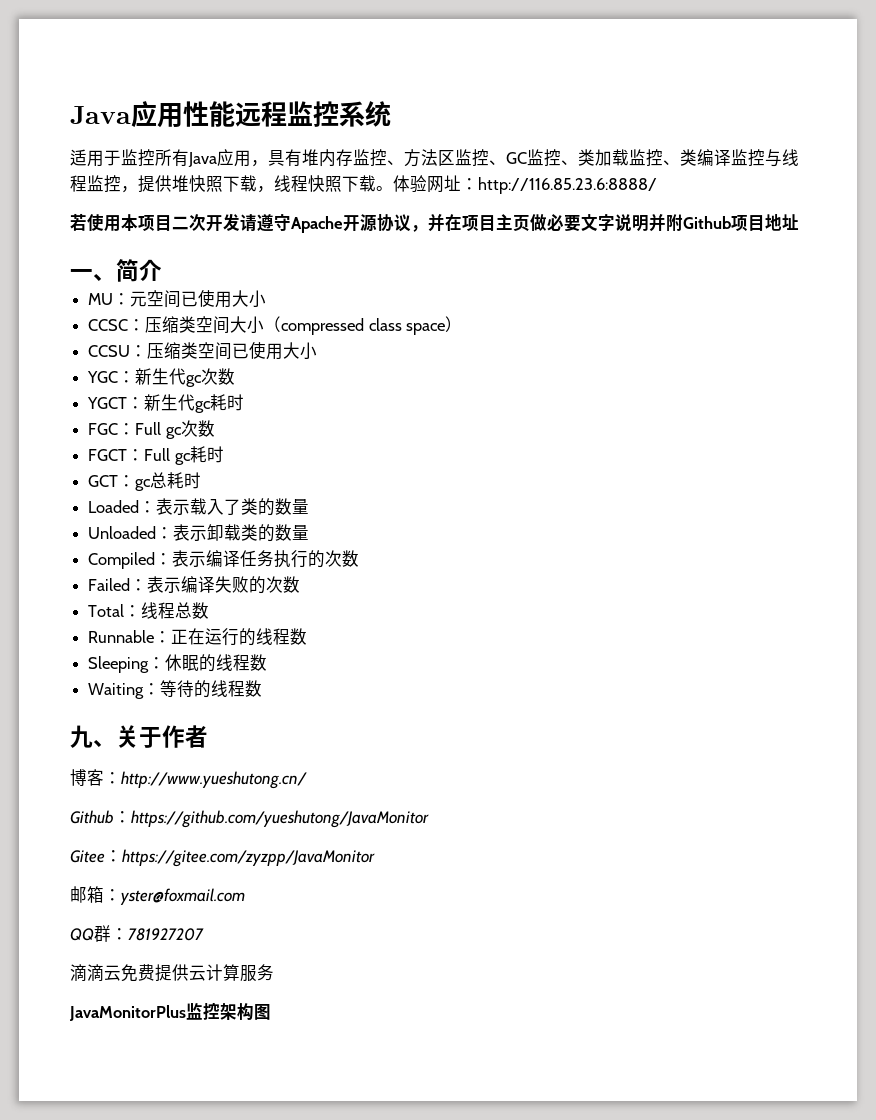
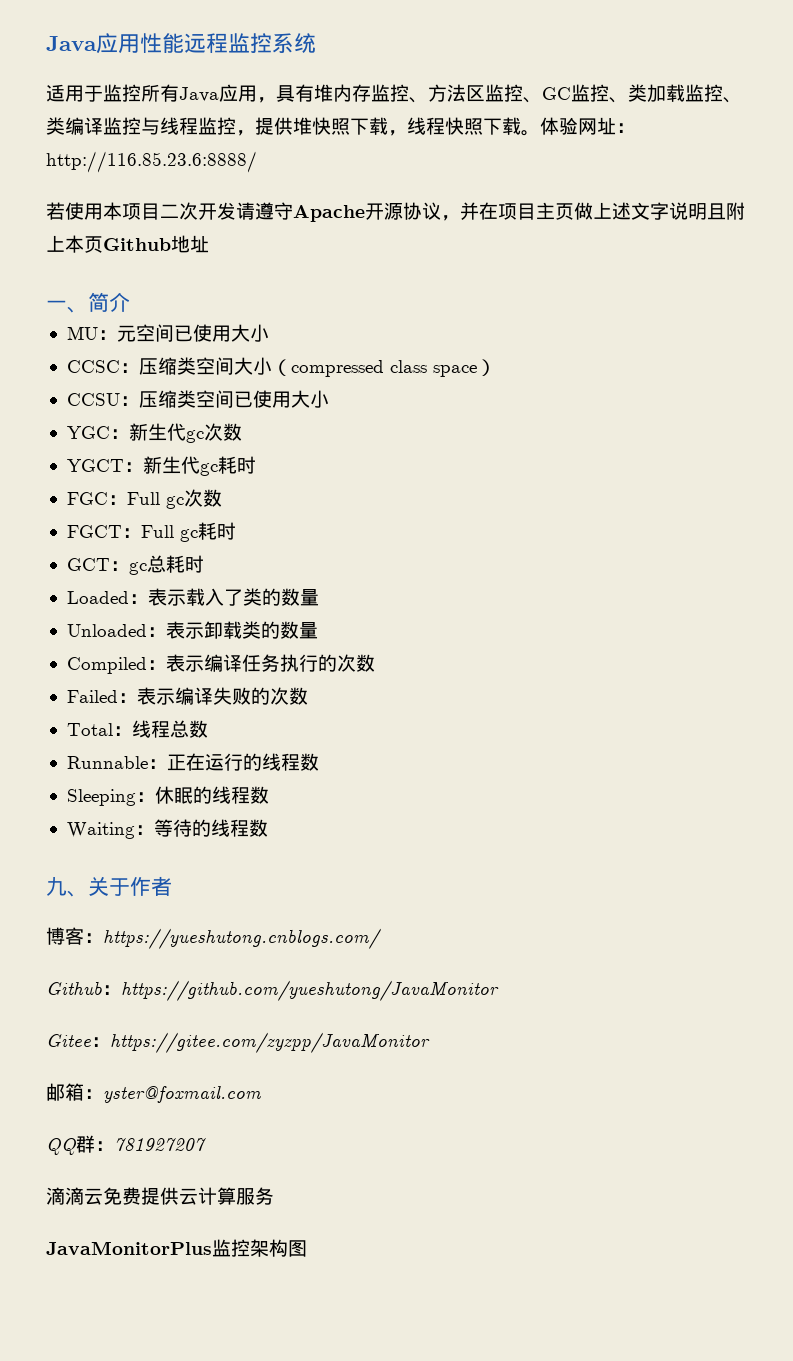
[547,214,581,232] 必要 -> [593,202,631,220] 上述
[649,213,765,232] 并附Github项目 -> [707,202,745,220] [46,235,171,253] 且附上本页Github
[121,771,307,789] http://www.yueshutong.cn/ -> [103,928,381,949] https://yueshutong.cnblogs.com/

